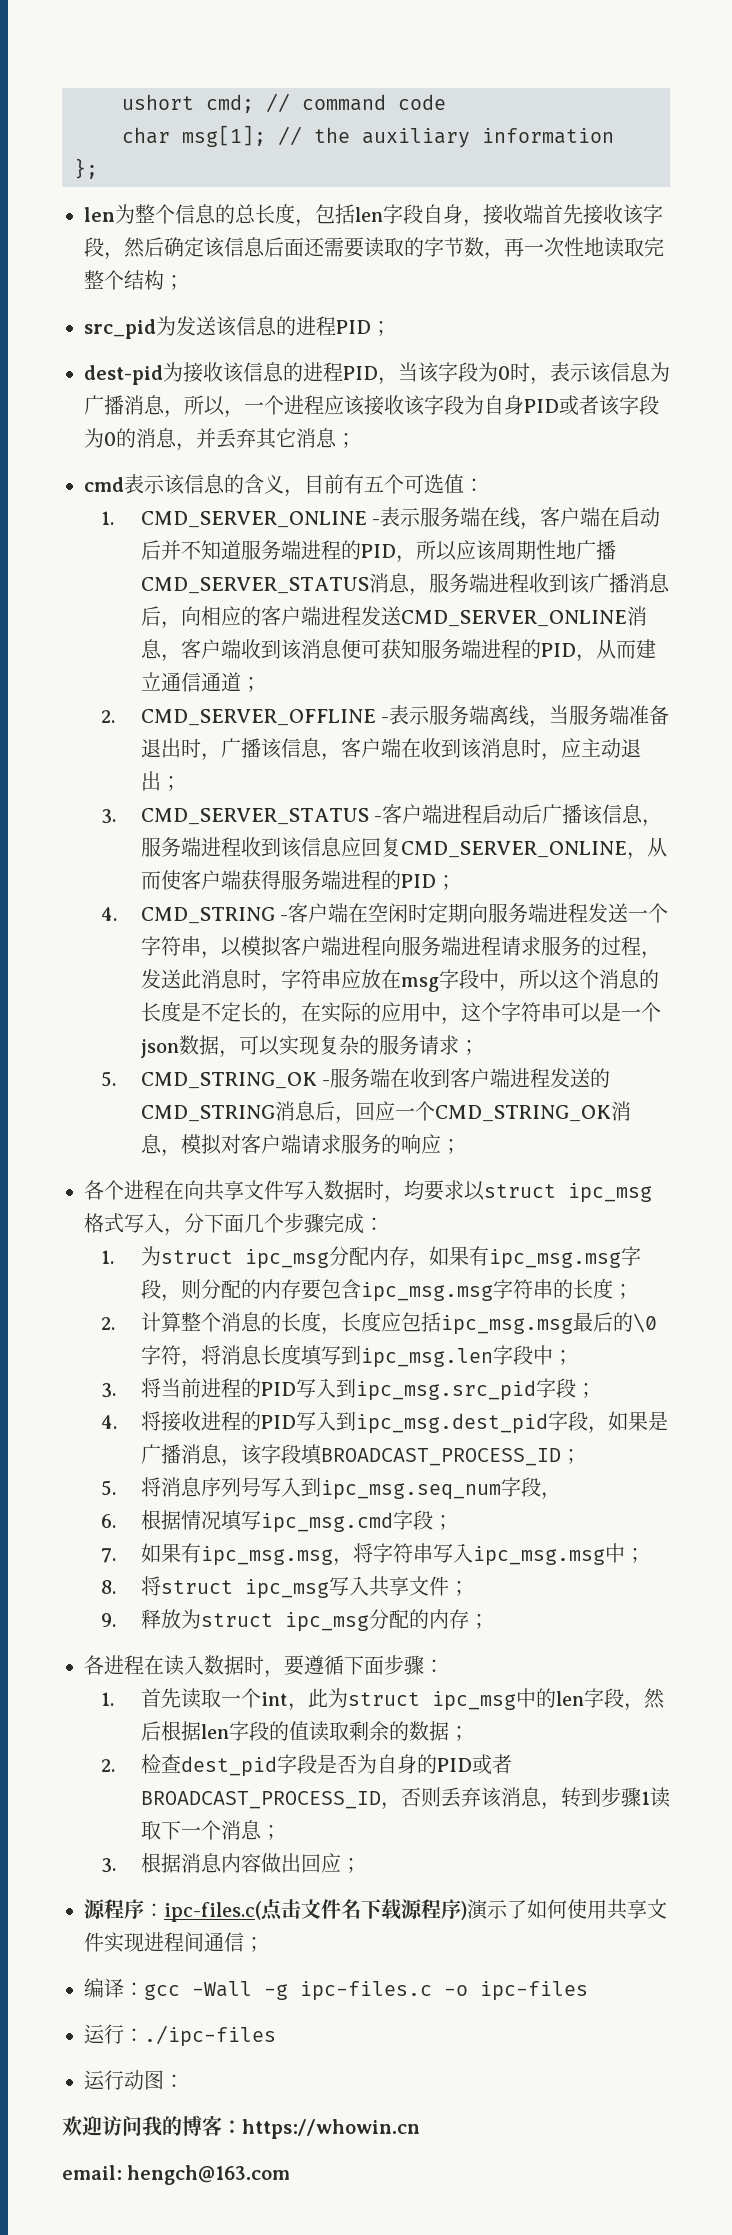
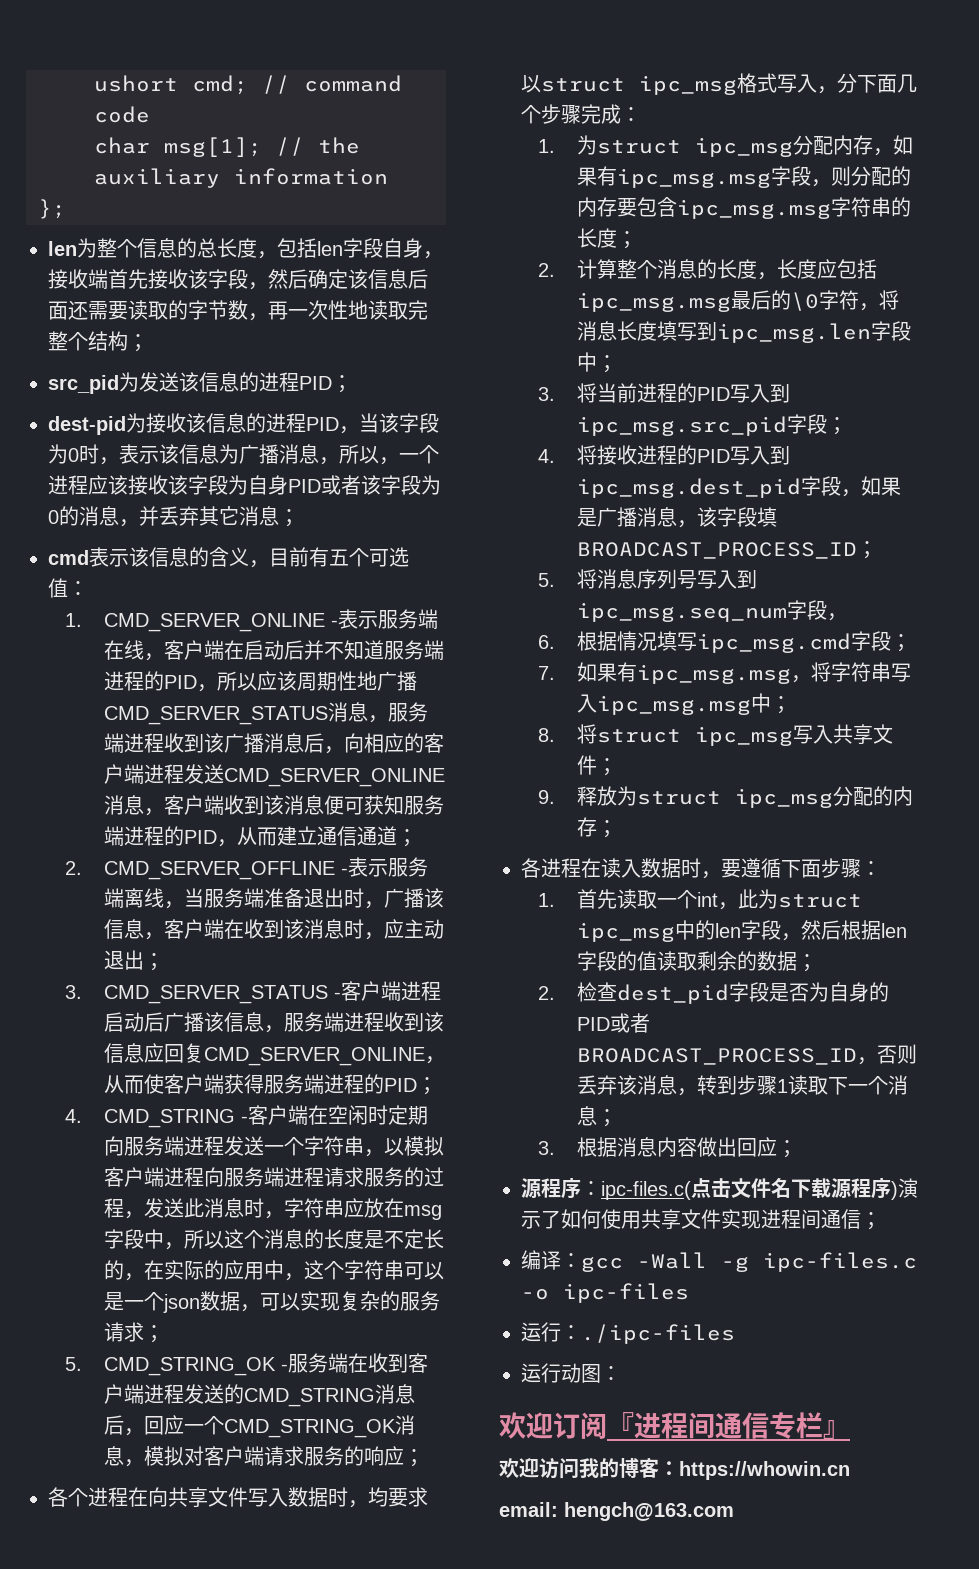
(184, 2081) none -> [499,1412,850,1439] // 欢迎订阅『进程间通信专栏』

